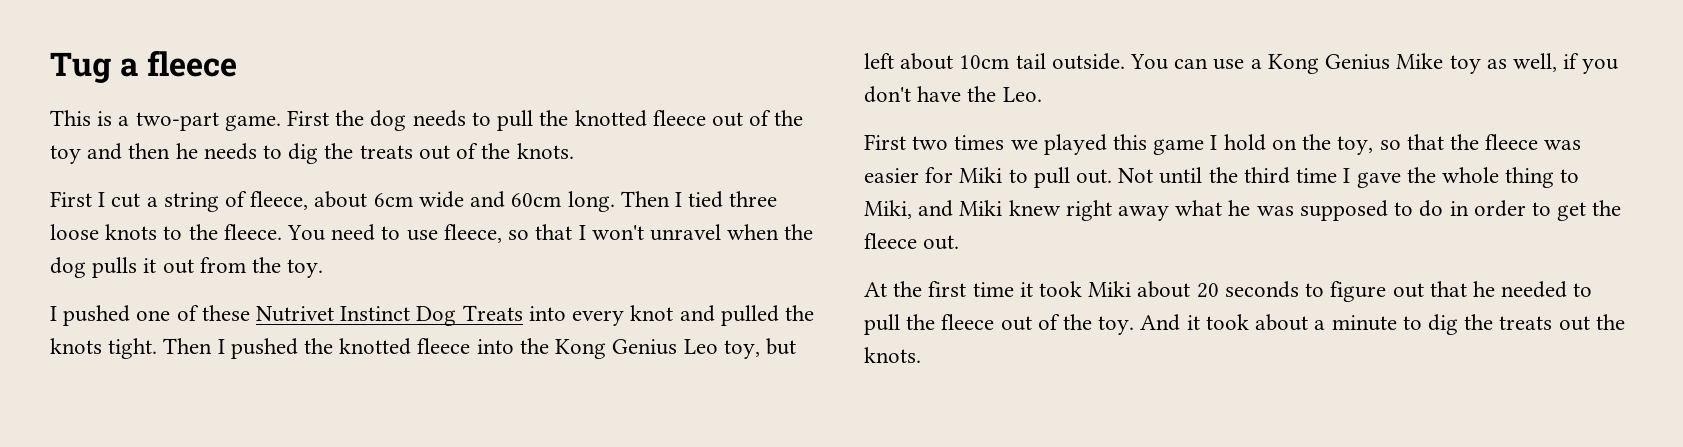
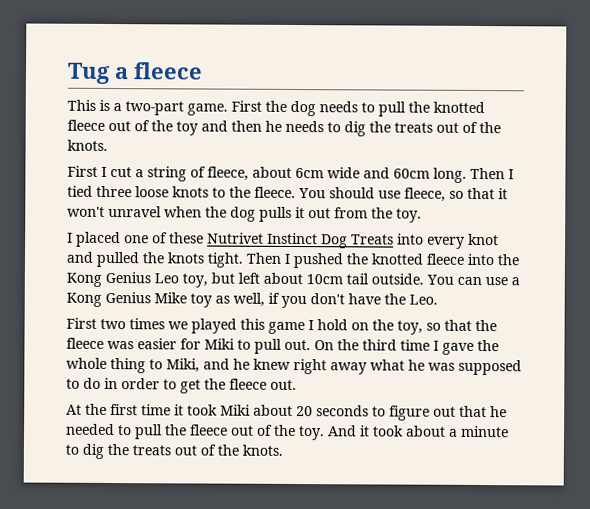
[331,224,401,241] need to -> [329,187,375,199] should
[578,225,586,240] I -> [498,188,508,200] it
[63,305,131,326] pushed -> [76,231,121,248] placed
[1118,167,1203,184] Not until -> [314,340,334,351] On
[959,200,1003,216] Miki -> [233,358,250,370] he
(1590, 323) none -> [200,444,216,456] of

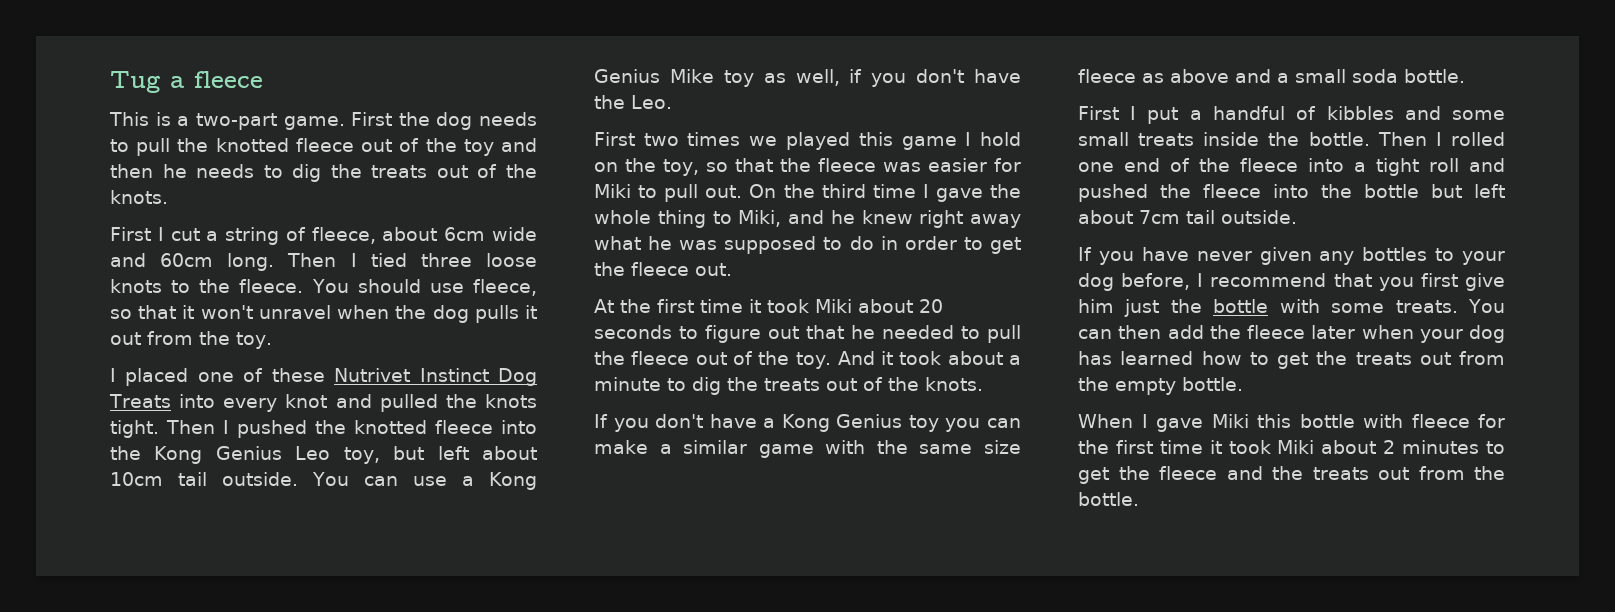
(283, 450) none -> [594,414,1021,432] [594,440,1021,458] [1078,69,1465,83] [1078,106,1505,124] [1078,132,1505,146] [1078,158,1505,176] [1078,184,1505,202] [1078,210,1297,224] [1078,247,1505,265] [1078,273,1505,291] [1078,299,1506,317] [1078,325,1505,343] [1078,351,1505,369] [1078,377,1243,395] [1078,414,1505,432] [1078,440,1505,454] [1078,466,1505,484] [1078,492,1139,506] // If you don't have a Kong Genius toy you can make a similar game with the same size fleece as above and a small soda bottle. // First I put a handful of kibbles and some small treats inside the bottle. Then I rolled one end of the fleece into a tight roll and pushed the fleece into the bottle but left about 7cm tail outside. // If you have never given any bottles to your dog before, I recommend that you first give him just the bottle with some treats. You can then add the fleece later when your dog has learned how to get the treats out from the empty bottle. // When I gave Miki this bottle with fleece for the first time it took Miki about 2 minutes to get the fleece and the treats out from the bottle.

